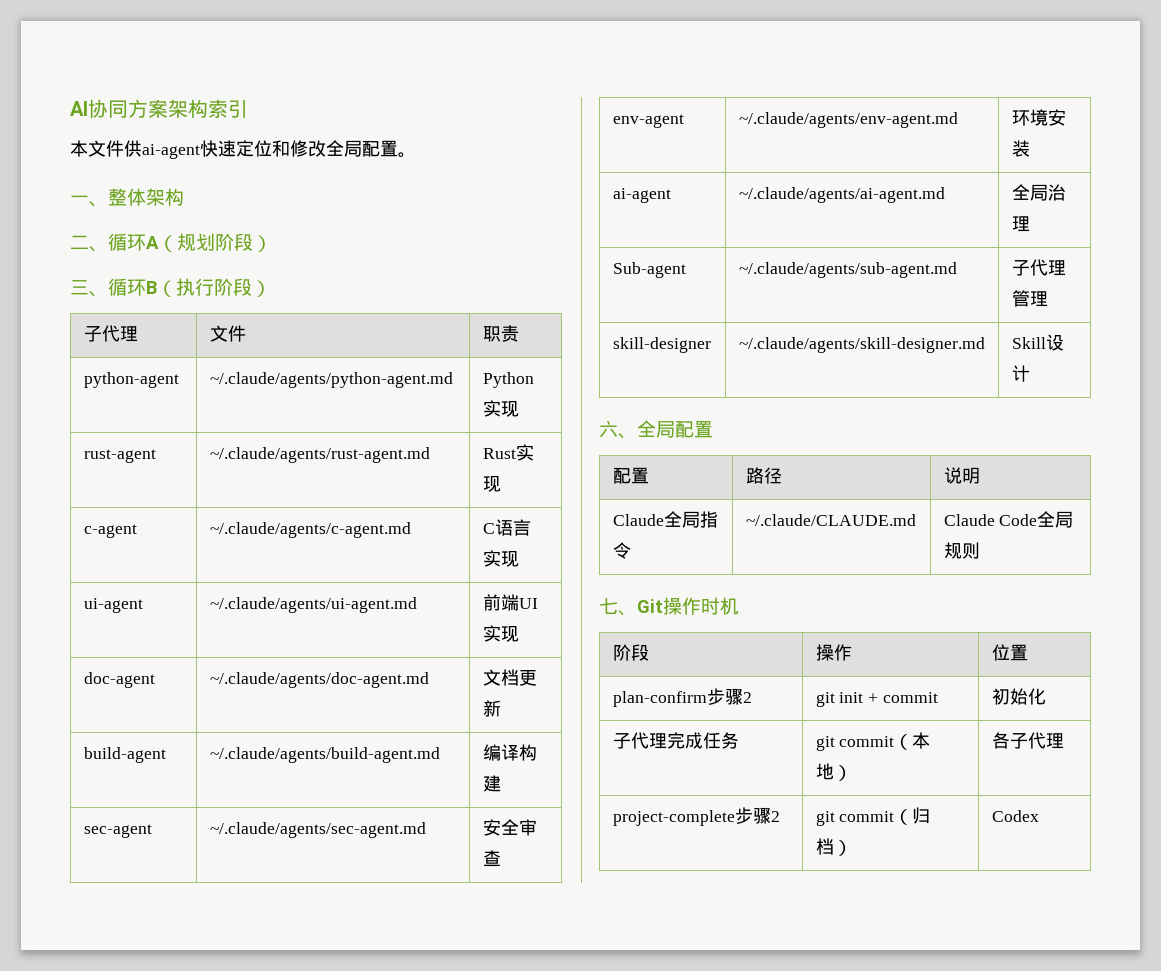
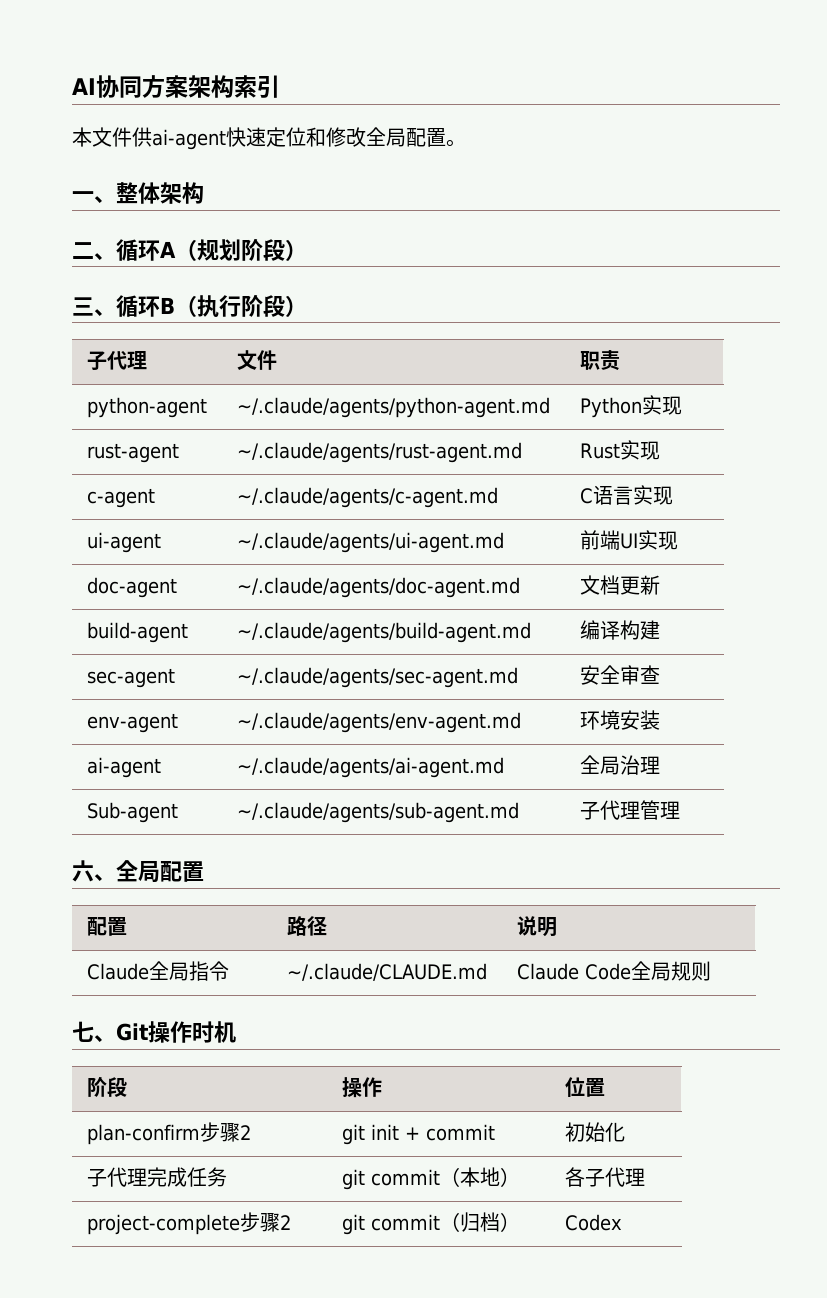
[612,337,711,353] [738,337,985,353] [1011,334,1064,351] [1011,365,1030,382] // skill-designer | ~/.claude/agents/skill-designer.md | Skill设计 -> (680, 810) none

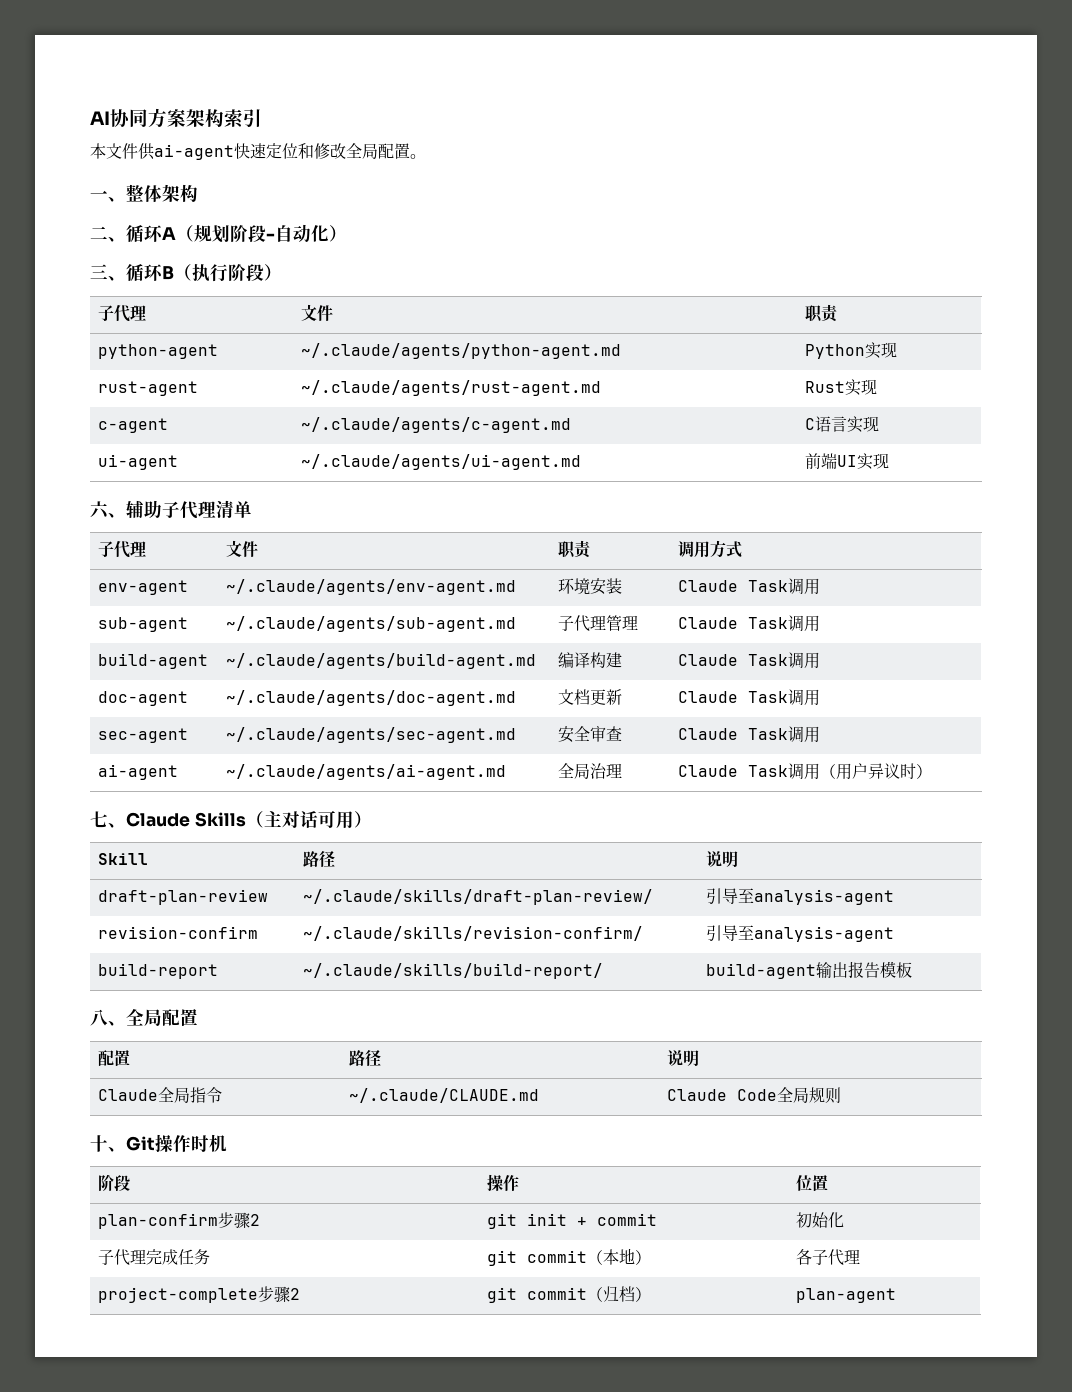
(285, 250) none -> [266,224,329,242] -自动化
(678, 540) none -> [90,500,252,519] [97,540,146,558] [225,540,258,558] [557,540,592,559] [677,540,742,558] [97,580,188,595] [225,579,516,595] [557,578,622,595] [677,578,820,595] [97,617,188,632] [225,616,516,632] [557,615,638,632] [677,615,820,632] [97,653,208,669] [225,653,536,669] [557,652,622,668] [677,652,820,669] // 六、辅助子代理清单 // 子代理 | 文件 | 职责 | 调用方式 // env-agent | ~/.claude/agents/env-agent.md | 环境安装 | Claude Task调用 // sub-agent | ~/.claude/agents/sub-agent.md | 子代理管理 | Claude Task调用 // build-agent | ~/.claude/agents/build-agent.md | 编译构建 | Claude Task调用
[86,622,188,643] [236,622,531,643] [579,620,660,640] // build-agent | ~/.claude/agents/build-agent.md | 编译构建 -> [677,689,820,706] | Claude Task调用
[86,713,178,733] [236,712,521,733] [579,710,660,730] // env-agent | ~/.claude/agents/env-agent.md | 环境安装 -> [677,726,820,743] | Claude Task调用
[86,802,178,823] [236,802,519,823] [579,800,680,820] [72,860,94,882] // Sub-agent | ~/.claude/agents/sub-agent.md | 子代理管理 // 六 -> [677,763,932,780] [90,810,372,829] [97,853,148,865] [302,850,335,867] [705,851,738,867] [97,889,268,905] [302,889,653,905] [705,888,894,905] [97,926,258,939] [302,926,643,941] [705,925,894,942] [97,963,218,979] [302,963,603,979] [705,961,912,979] [90,1009,108,1026] | Claude Task调用（用户异议时） // 七、Claude Skills（主对话可用） // Skill | 路径 | 说明 // draft-plan-review | ~/.claude/skills/draft-plan-review/ | 引导至analysis-agent // revision-confirm | ~/.claude/skills/revision-confirm/ | 引导至analysis-agent // build-report | ~/.claude/skills/build-report/ | build-agent输出报告模板 // 八
[72,1021,94,1042] 七 -> [90,1135,108,1152] 十
[564,1214,622,1231] Codex -> [795,1288,896,1303] plan-agent

